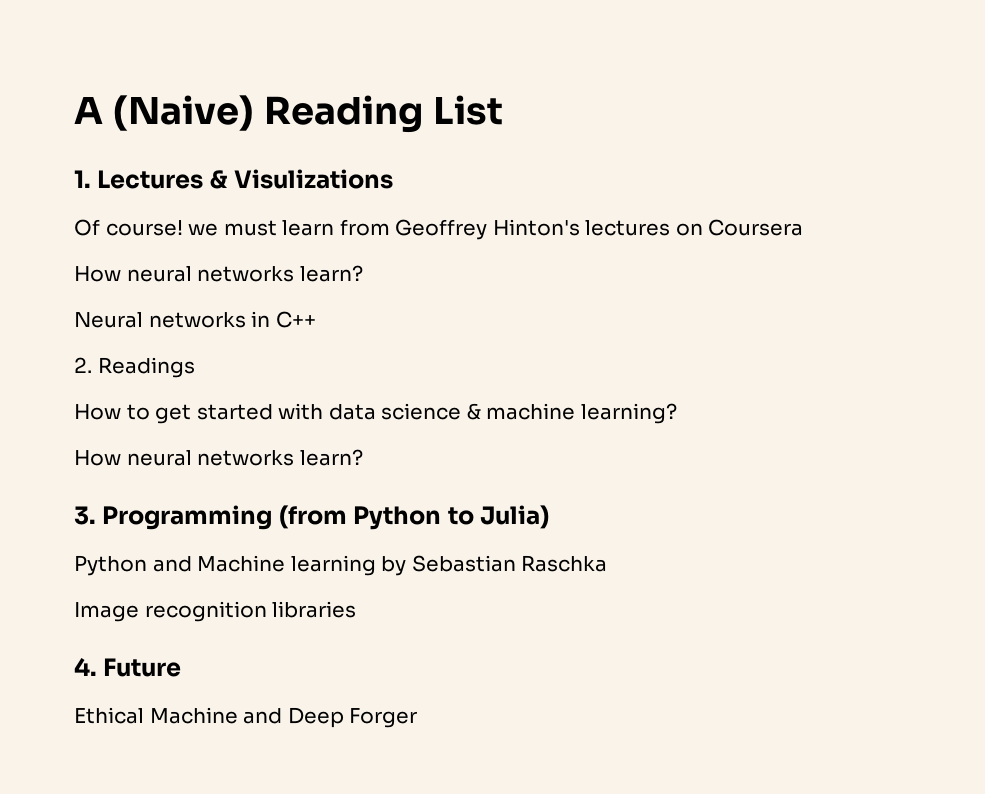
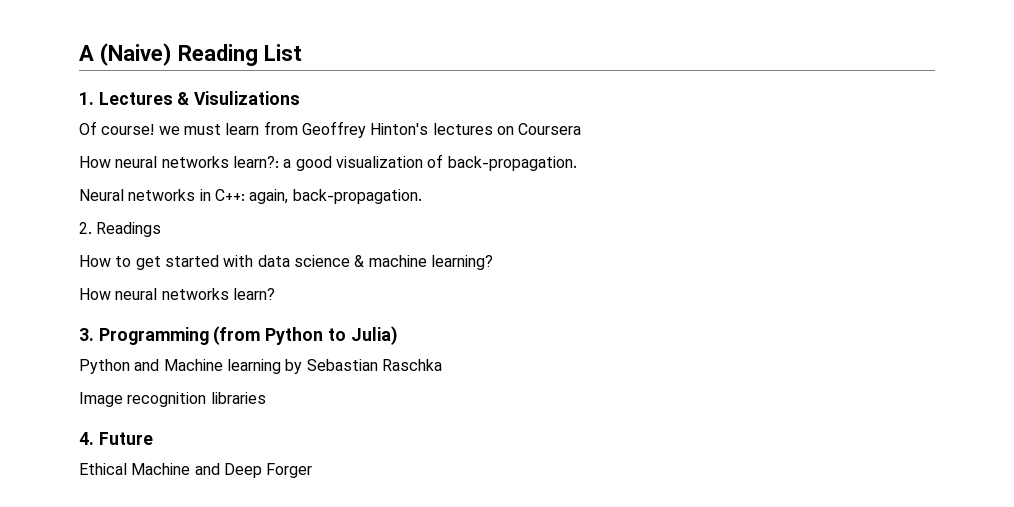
[299,265,363,282] learn? -> [232,154,577,171] learn?: a good visualization of back-propagation.
[275,311,316,328] C++ -> [214,189,422,204] C++: again, back-propagation.

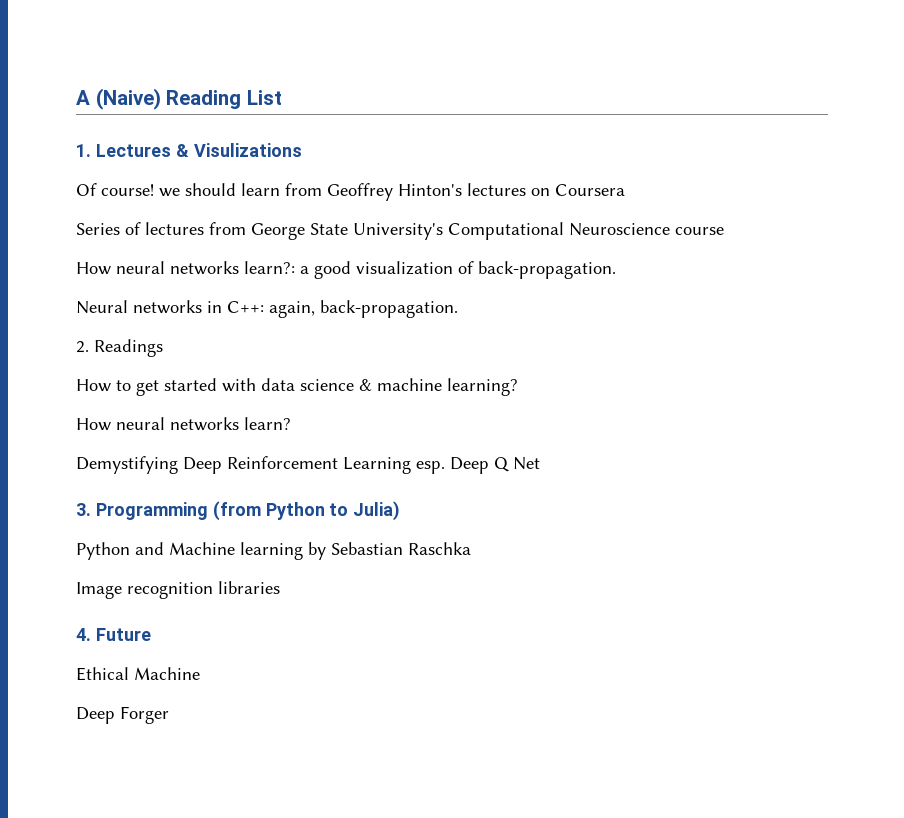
[183,124,221,135] must -> [185,183,236,196] should
(582, 129) none -> [76,222,724,240] // Series of lectures from George State University's Computational Neuroscience course
(275, 294) none -> [76,456,540,474] // Demystifying Deep Reinforcement Learning esp. Deep Q Net
[194,463,220,475] and -> (200, 673) //

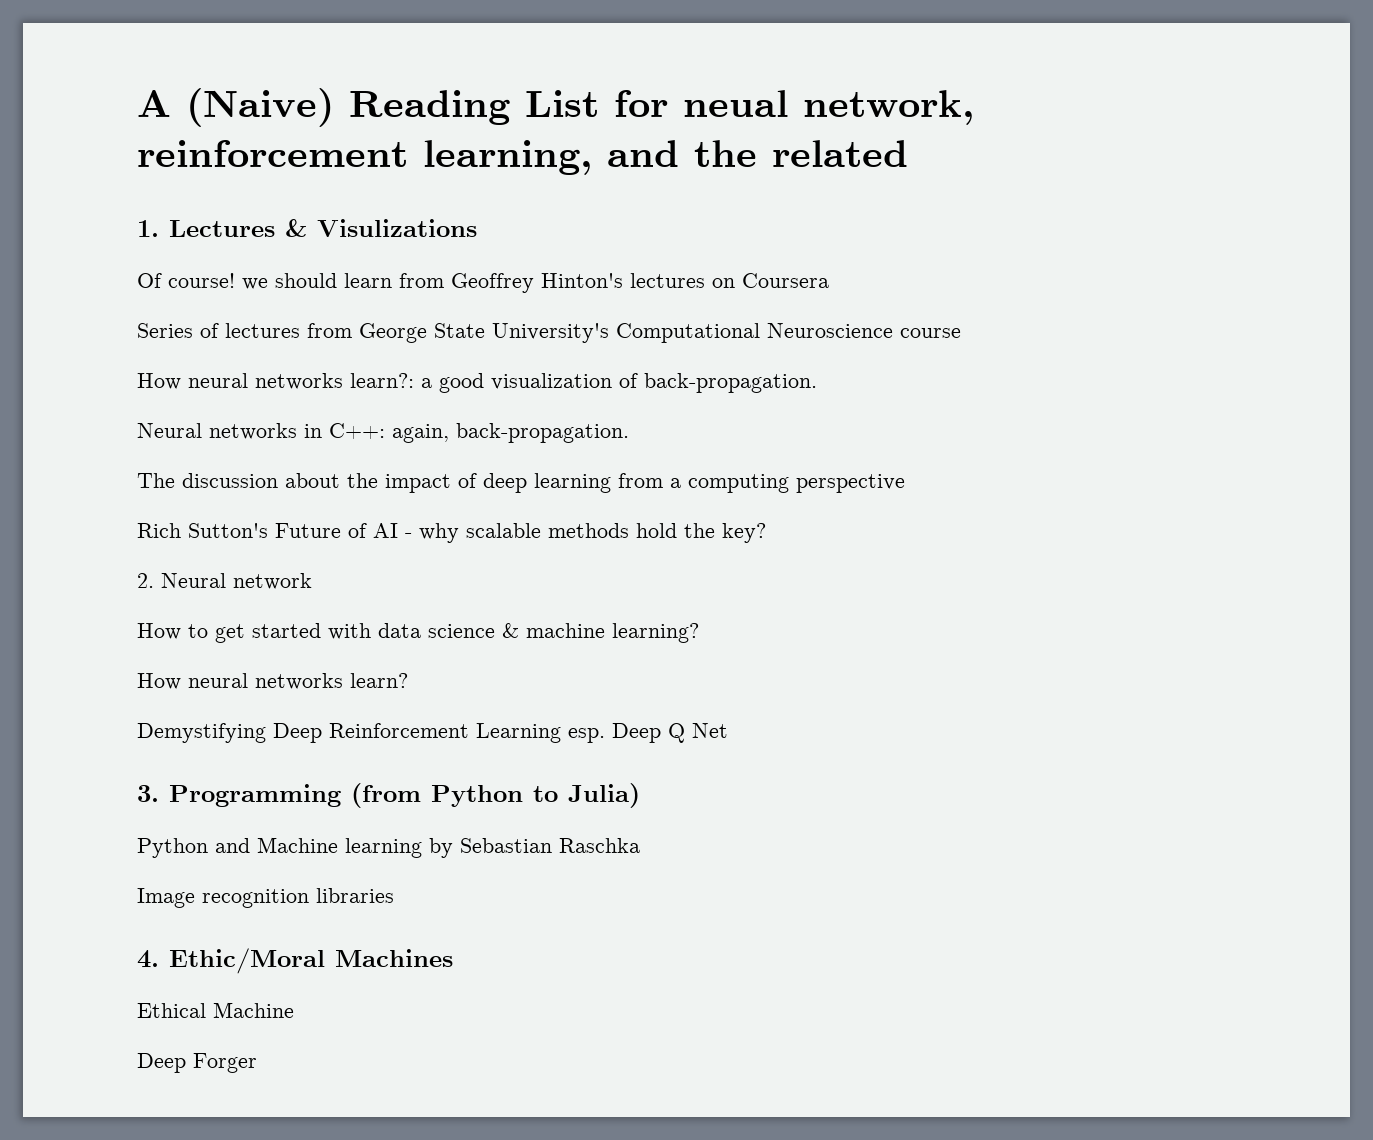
(282, 97) none -> [614,90,974,125] [137,140,908,175] for neual network, reinforcement learning, and the related
(458, 309) none -> [137,473,905,493] [137,523,766,543] // The discussion about the impact of deep learning from a computing perspective // Rich Sutton's Future of AI - why scalable methods hold the key?
[94,339,163,357] Readings -> [161,573,312,590] Neural network
[95,628,151,641] Future -> [169,948,453,974] Ethic/Moral Machines

